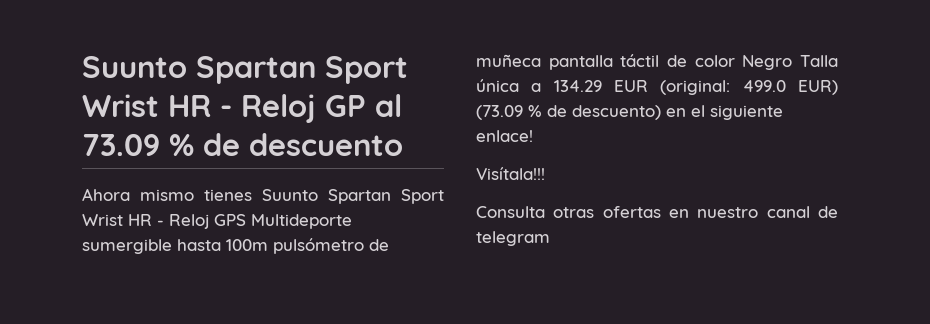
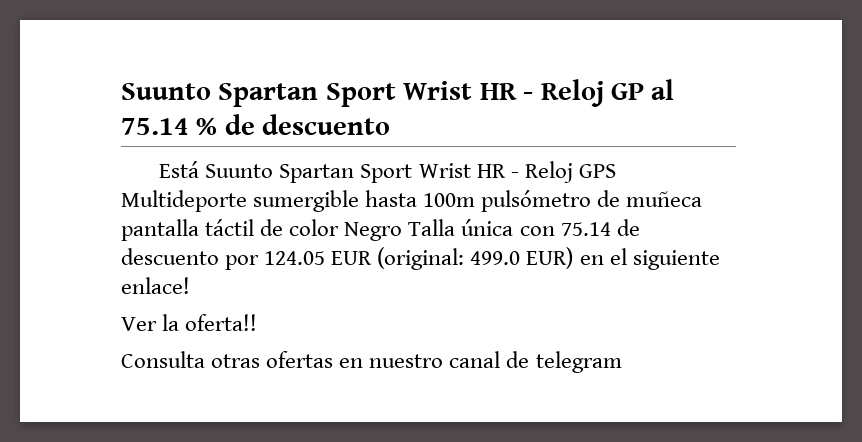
[82,134,160,156] 73.09 -> [121,118,189,135] 75.14
[82,188,252,201] Ahora mismo tienes -> [159,161,200,178] Está
[531,80,838,95] [476,105,661,120] a 134.29 EUR (original: 499.0 EUR) (73.09 % de descuento) -> [519,219,640,236] [121,247,574,270] con 75.14 de descuento por 124.05 EUR (original: 499.0 EUR)
[476,167,545,180] Visítala!!! -> [121,314,258,331] Ver la oferta!!

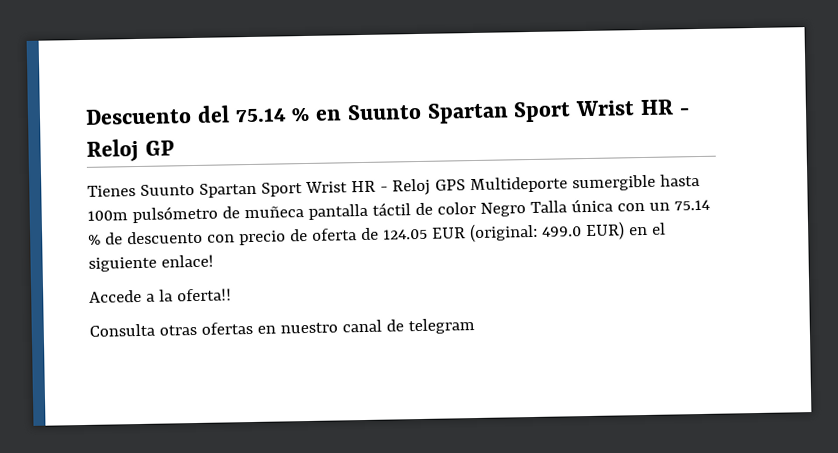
(121, 91) none -> [85,105,342,125] Descuento del 75.14 % en
[651,79,675,100] [121,114,391,135] [159,161,200,178] al 75.14 % de descuento // Está -> [87,185,136,197] // Tienes
[560,219,640,236] [121,248,260,270] 75.14 de descuento por -> [648,199,710,211] [88,227,379,246] un 75.14 % de descuento con precio de oferta de
[121,317,157,331] Ver -> [89,289,155,303] Accede a

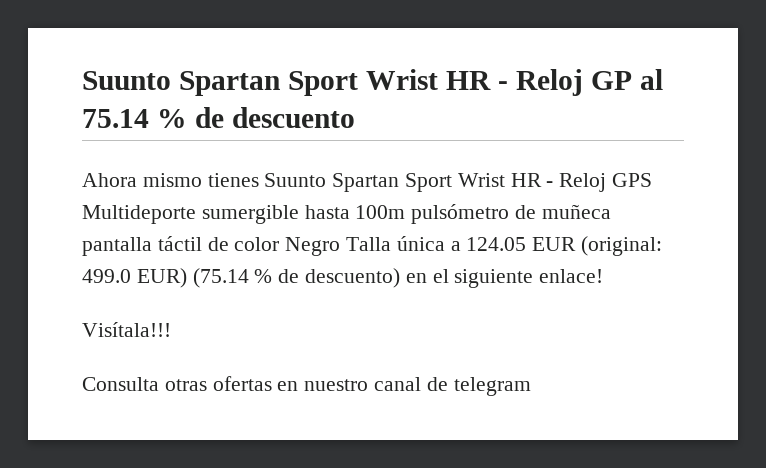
[85,105,342,125] Descuento del 75.14 % en -> (82, 80) none
[87,185,136,197] // Tienes -> [639,69,663,90] [82,107,355,128] [82,173,259,187] al 75.14 % de descuento // Ahora mismo tienes
[616,199,710,212] [88,227,379,246] con un 75.14 % de descuento con precio de oferta de -> [450,241,461,251] a
(625, 231) none -> [192,268,401,288] (75.14 % de descuento)
[89,288,232,303] Accede a la oferta!! -> [82,322,171,337] Visítala!!!

